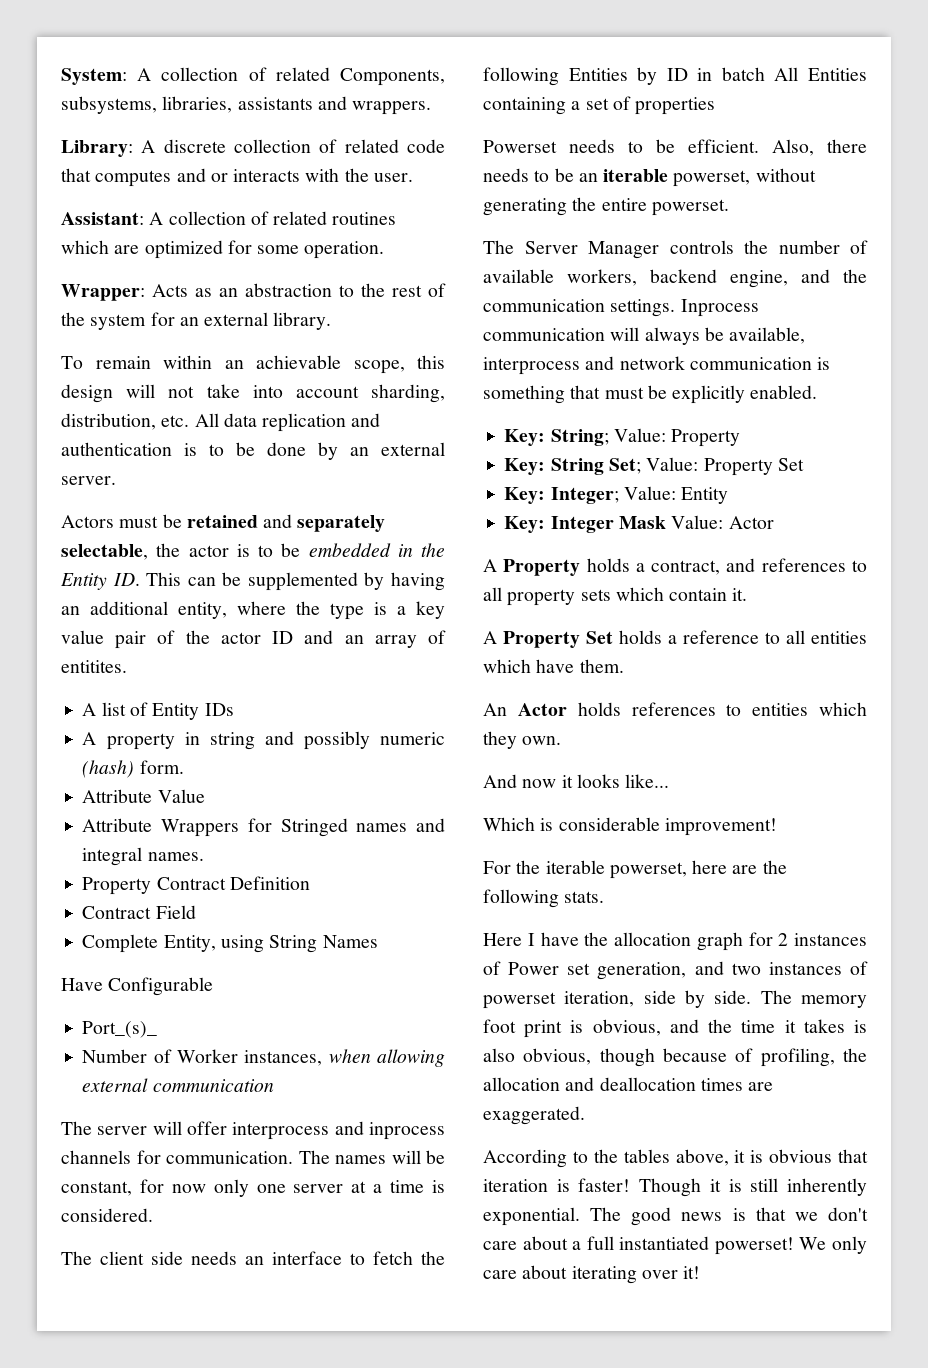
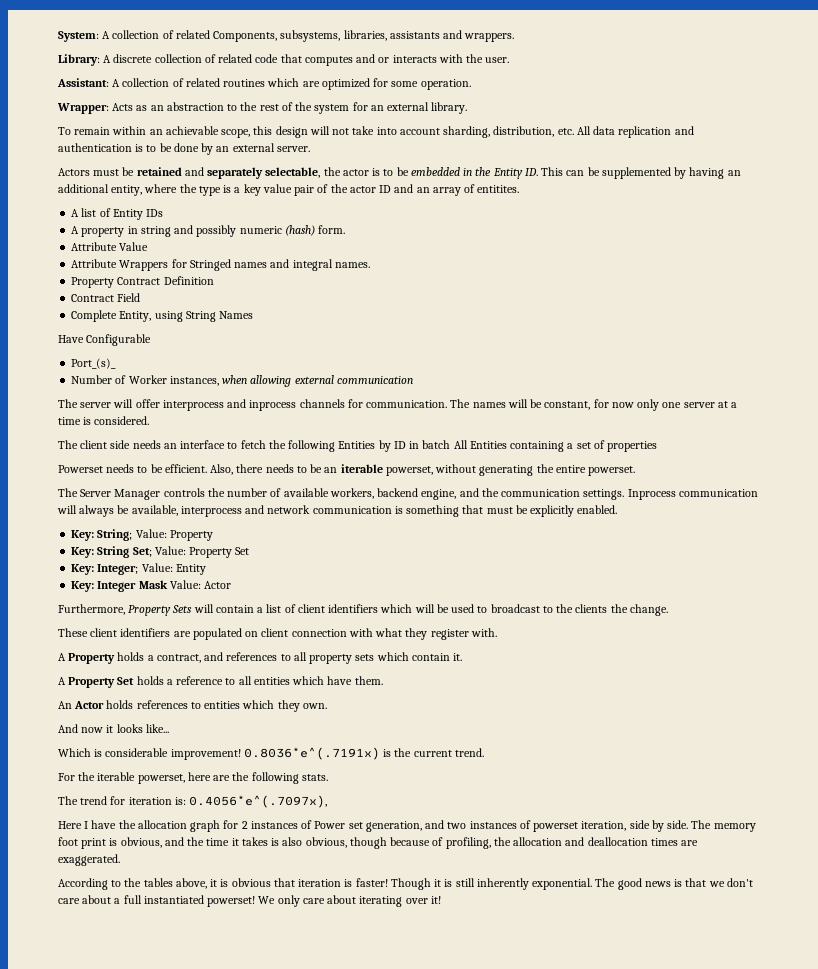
(774, 522) none -> [58,604,668,616] [58,628,497,640] // Furthermore, Property Sets will contain a list of client identifiers which will be used to broadcast to the clients the change. // These client identifiers are populated on client connection with what they register with.
(777, 827) none -> [243,747,484,760] 0.8036*e^(.7191x) is the current trend.
(605, 897) none -> [58,795,328,808] // The trend for iteration is: 0.4056*e^(.7097x),

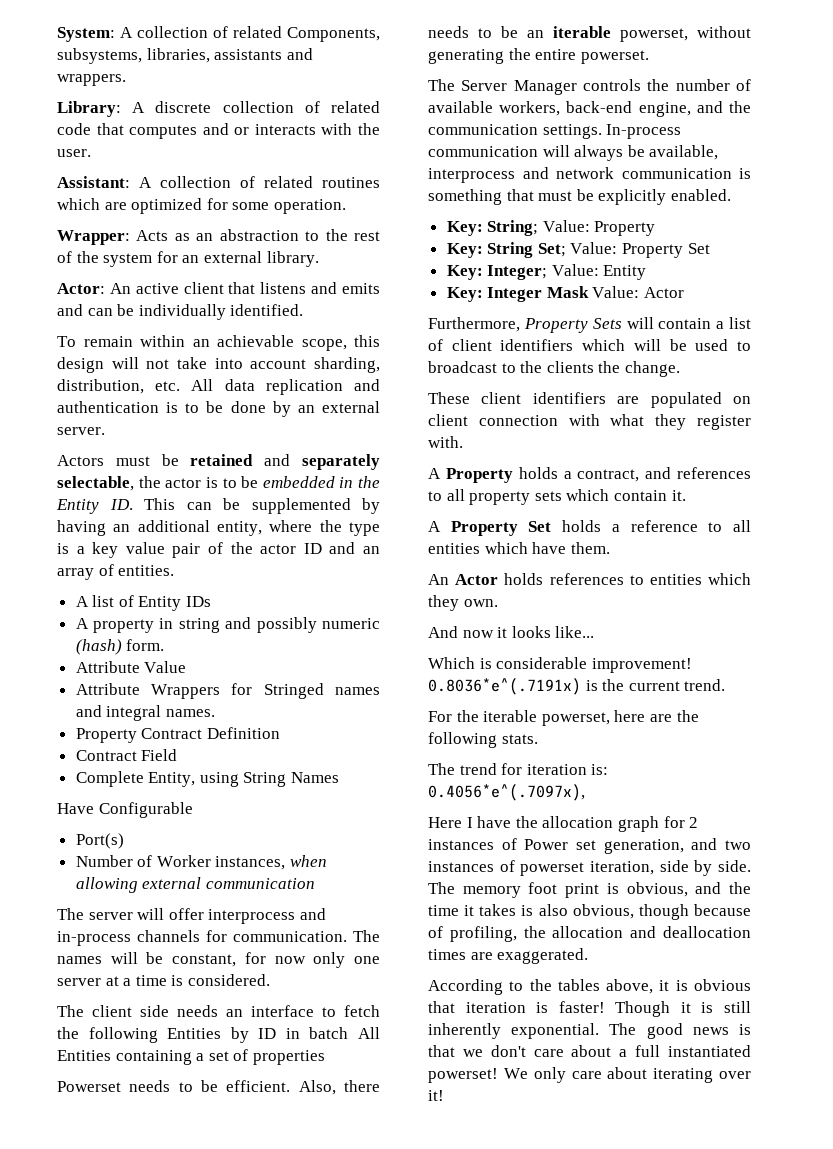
(468, 108) none -> [57,282,380,294] [57,304,304,320] // Actor: An active client that listens and emits and can be individually identified.
[477,185,520,193] entitites. -> [118,565,175,576] entities.
[71,358,117,369] Port_(s)_ -> [75,833,124,849] Port(s)
[249,400,297,411] inprocess -> [57,931,131,946] in-process
[377,488,419,497] backend -> [566,101,633,113] back-end
[627,489,676,500] Inprocess -> [606,124,682,139] In-process

